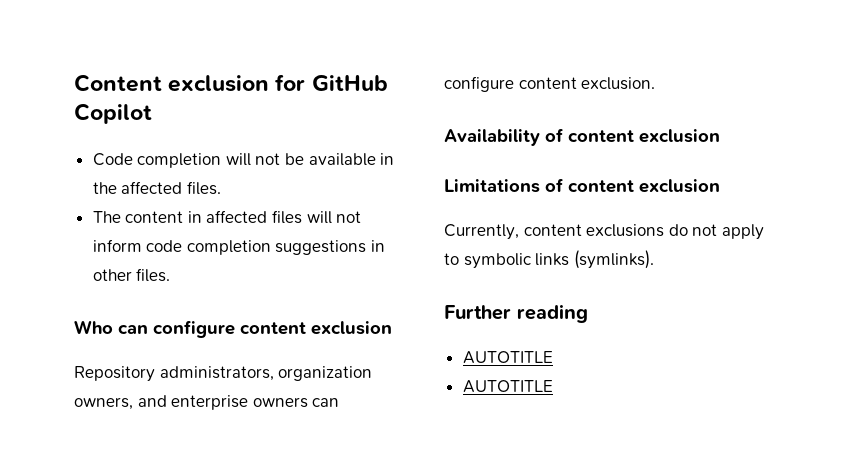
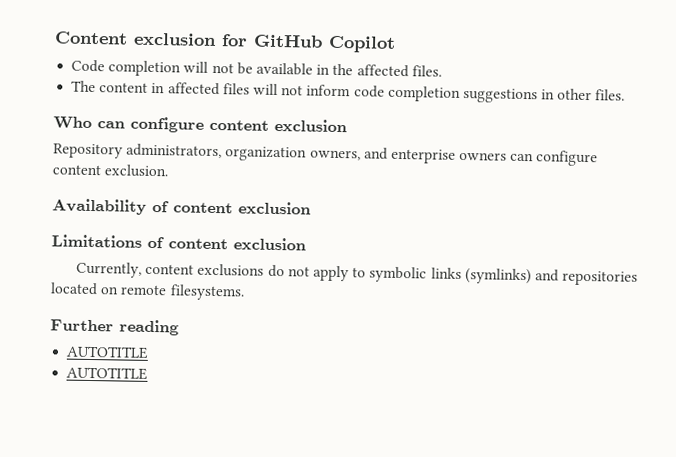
[573,250,654,269] (symlinks). -> [464,268,639,286] [50,282,245,301] (symlinks) and repositories located on remote filesystems.

